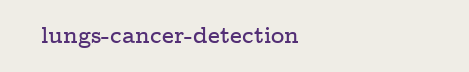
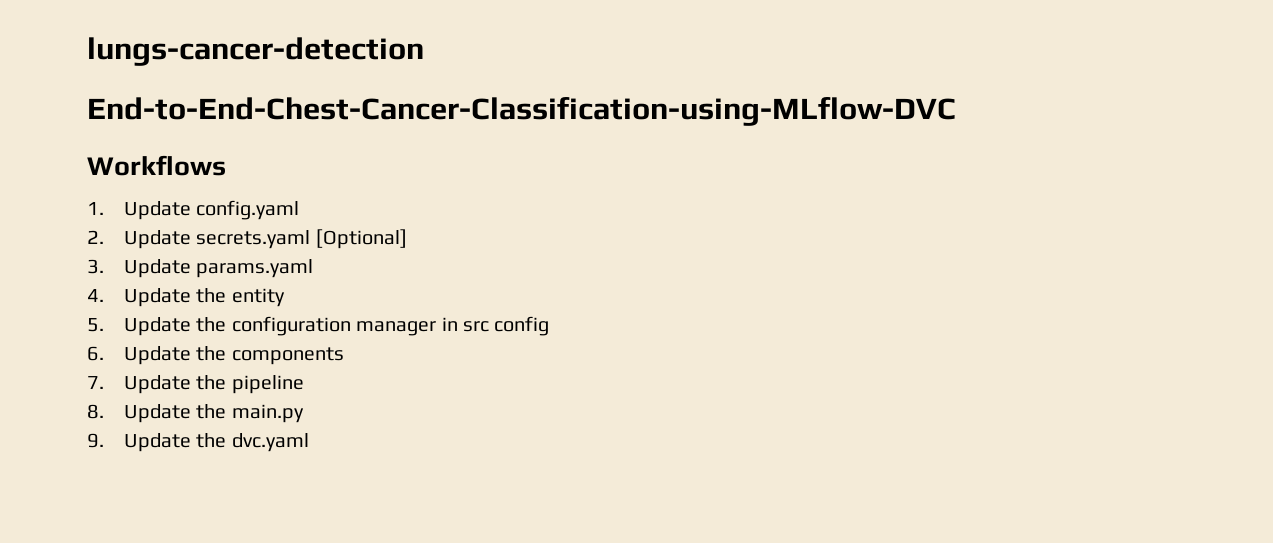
(299, 37) none -> [87,97,956,126] [87,155,226,176] [87,200,300,220] [87,229,407,249] [87,259,314,278] [87,288,285,307] [87,316,550,336] [87,346,344,365] [87,375,304,394] [87,404,304,423] [87,433,309,452] // End-to-End-Chest-Cancer-Classification-using-MLflow-DVC // Workflows // 1. Update config.yaml // 2. Update secrets.yaml [Optional] // 3. Update params.yaml // 4. Update the entity // 5. Update the configuration manager in src config // 6. Update the components // 7. Update the pipeline // 8. Update the main.py // 9. Update the dvc.yaml

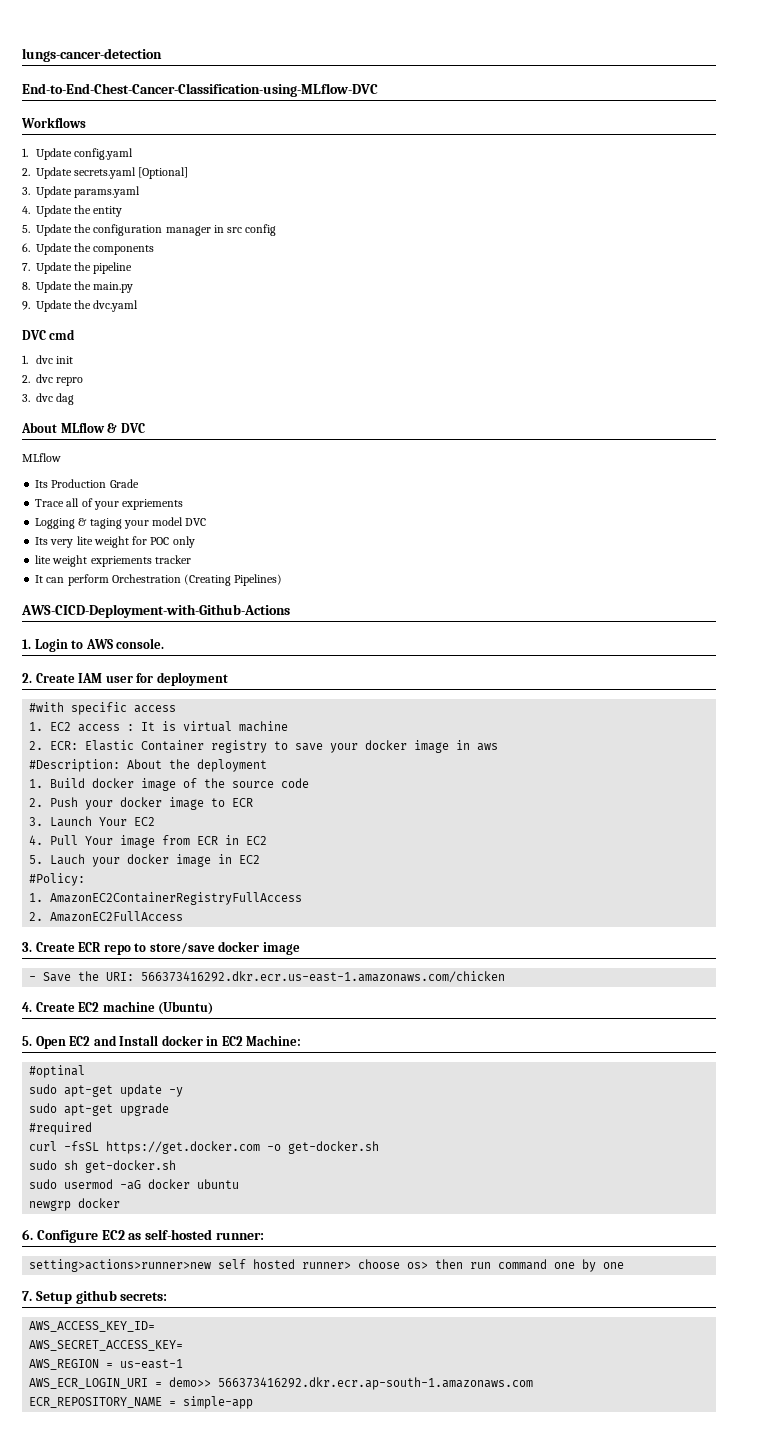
(309, 442) none -> [22,329,76,340] [22,355,74,364] [22,374,84,386] [22,393,75,405] [21,422,145,433] [22,453,61,462] [35,479,139,488] [35,498,184,510] [35,517,207,529] [35,536,195,548] [35,555,191,567] [35,574,283,586] [21,604,290,618] [22,638,165,652] [22,672,228,686] [29,702,177,715] [29,721,289,732] [29,740,499,753] [29,759,268,772] [29,778,310,791] [29,797,254,810] [29,816,156,827] [29,835,268,848] [29,854,261,867] [29,873,86,886] [29,892,303,905] [29,911,184,922] [22,941,300,955] [29,971,506,983] [22,1001,214,1015] [22,1035,302,1049] [29,1065,86,1078] [29,1084,184,1097] [29,1103,170,1116] [29,1122,93,1135] [29,1141,380,1154] [29,1160,177,1173] [29,1179,240,1190] [29,1198,121,1211] [22,1229,264,1243] [29,1259,625,1272] [22,1290,168,1304] [29,1321,156,1332] [29,1340,184,1351] [29,1359,184,1370] [29,1377,534,1390] [29,1396,254,1409] // DVC cmd // 1. dvc init // 2. dvc repro // 3. dvc dag // About MLflow & DVC // MLflow // Its Production Grade // Trace all of your expriements // Logging & taging your model DVC // Its very lite weight for POC only // lite weight expriements tracker // It can perform Orchestration (Creating Pipelines) // AWS-CICD-Deployment-with-Github-Actions // 1. Login to AWS console. // 2. Create IAM user for deployment // #with specific access // 1. EC2 access : It is virtual machine // 2. ECR: Elastic Container registry to save your docker image in aws // #Description: About the deployment // 1. Build docker image of the source code // 2. Push your docker image to ECR // 3. Launch Your EC2 // 4. Pull Your image from ECR in EC2 // 5. Lauch your docker image in EC2 // #Policy: // 1. AmazonEC2ContainerRegistryFullAccess // 2. AmazonEC2FullAccess // 3. Create ECR repo to store/save docker image // - Save the URI: 566373416292.dkr.ecr.us-east-1.amazonaws.com/chicken // 4. Create EC2 machine (Ubuntu) // 5. Open EC2 and Install docker in EC2 Machine: // #optinal // sudo apt-get update -y // sudo apt-get upgrade // #required // curl -fsSL https://get.docker.com -o get-docker.sh // sudo sh get-docker.sh // sudo usermod -aG docker ubuntu // newgrp docker // 6. Configure EC2 as self-hosted runner: // setting>actions>runner>new self hosted runner> choose os> then run command one by one // 7. Setup github secrets: // AWS_ACCESS_KEY_ID= // AWS_SECRET_ACCESS_KEY= // AWS_REGION = us-east-1 // AWS_ECR_LOGIN_URI = demo>> 566373416292.dkr.ecr.ap-south-1.amazonaws.com // ECR_REPOSITORY_NAME = simple-app

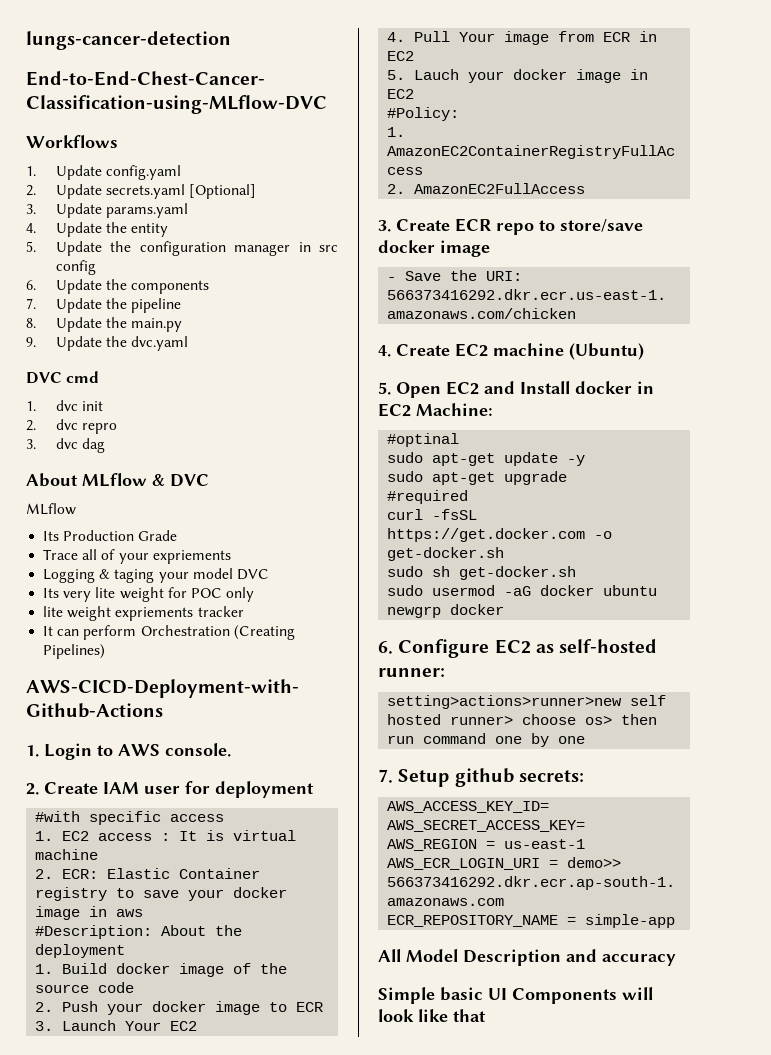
(254, 1402) none -> [378,949,676,966] [378,987,653,1004] [378,1009,486,1022] // All Model Description and accuracy // Simple basic UI Components will look like that

